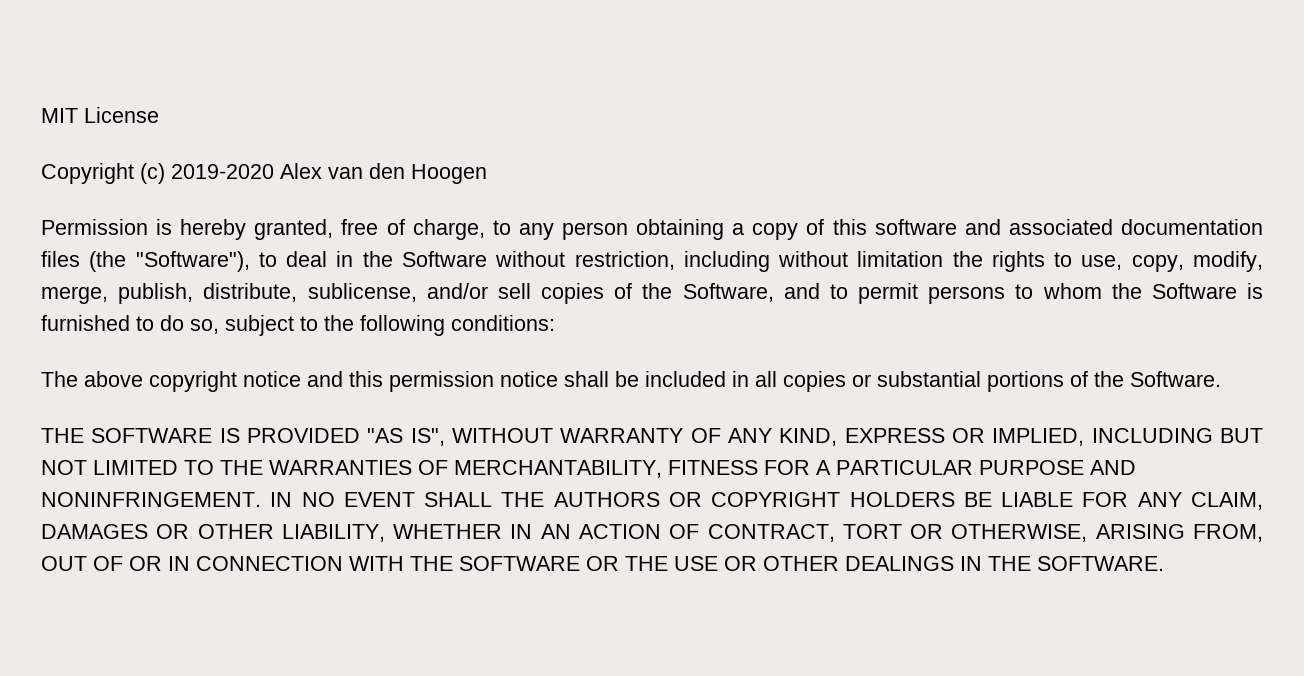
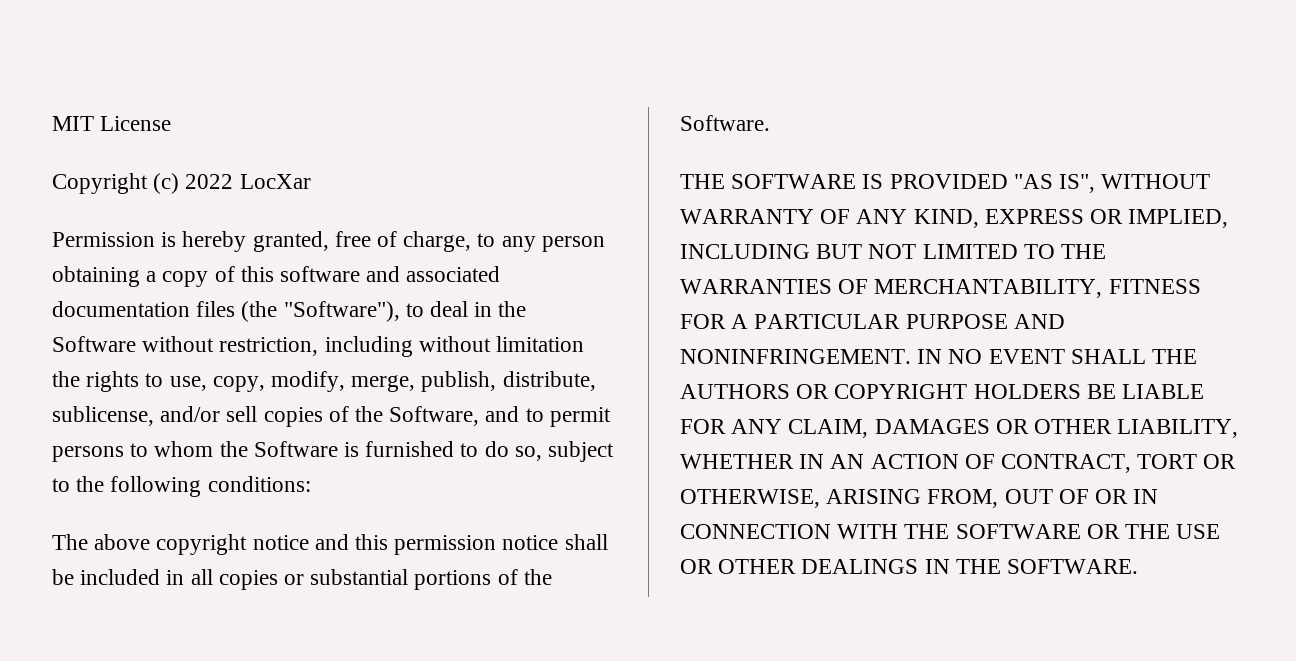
[171,163,487,184] 2019-2020 Alex van den Hoogen -> [185,174,311,189] 2022 LocXar

